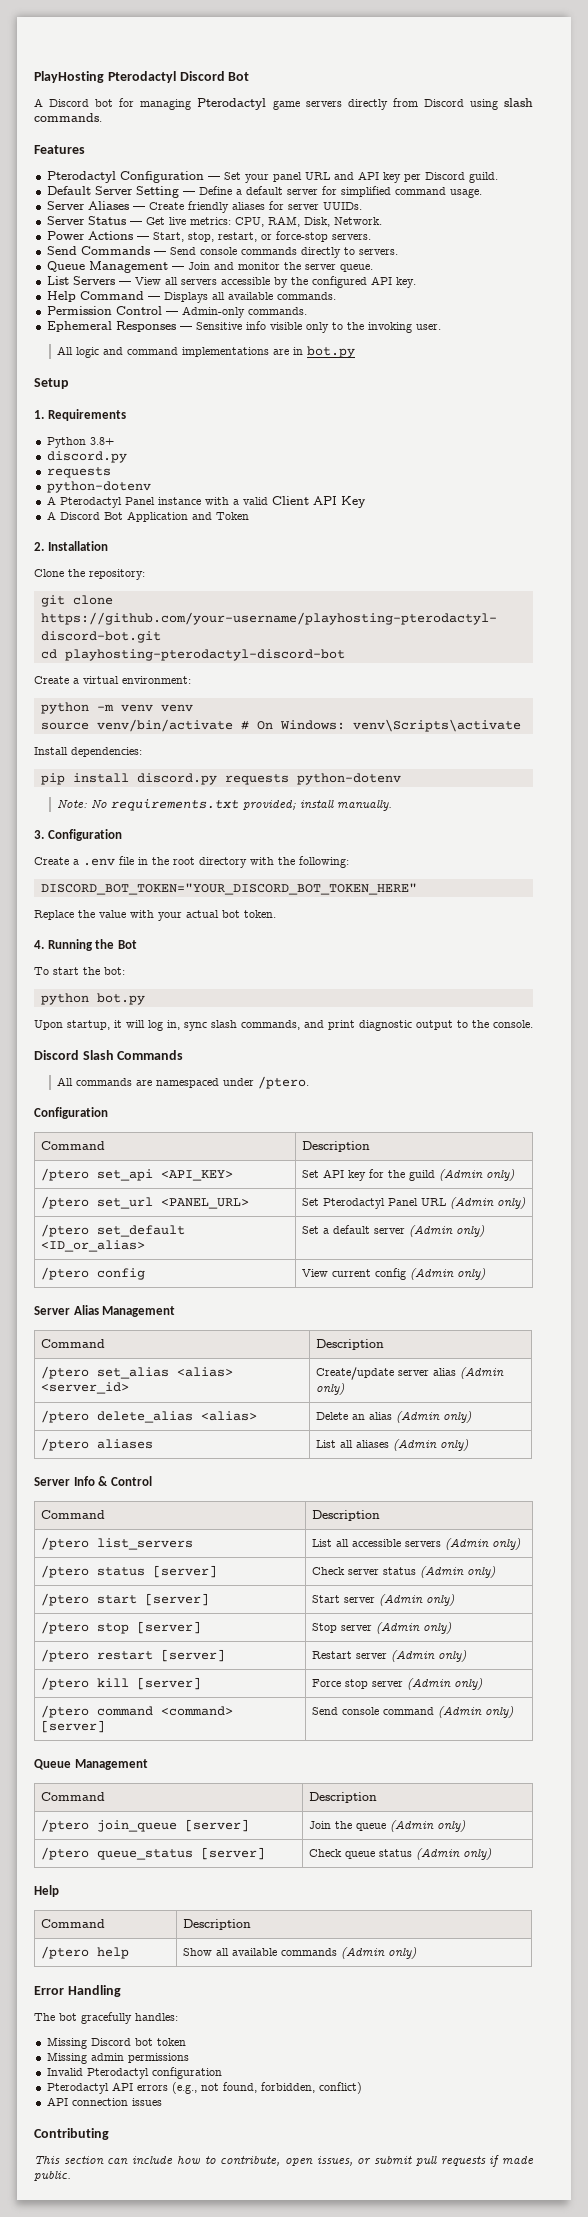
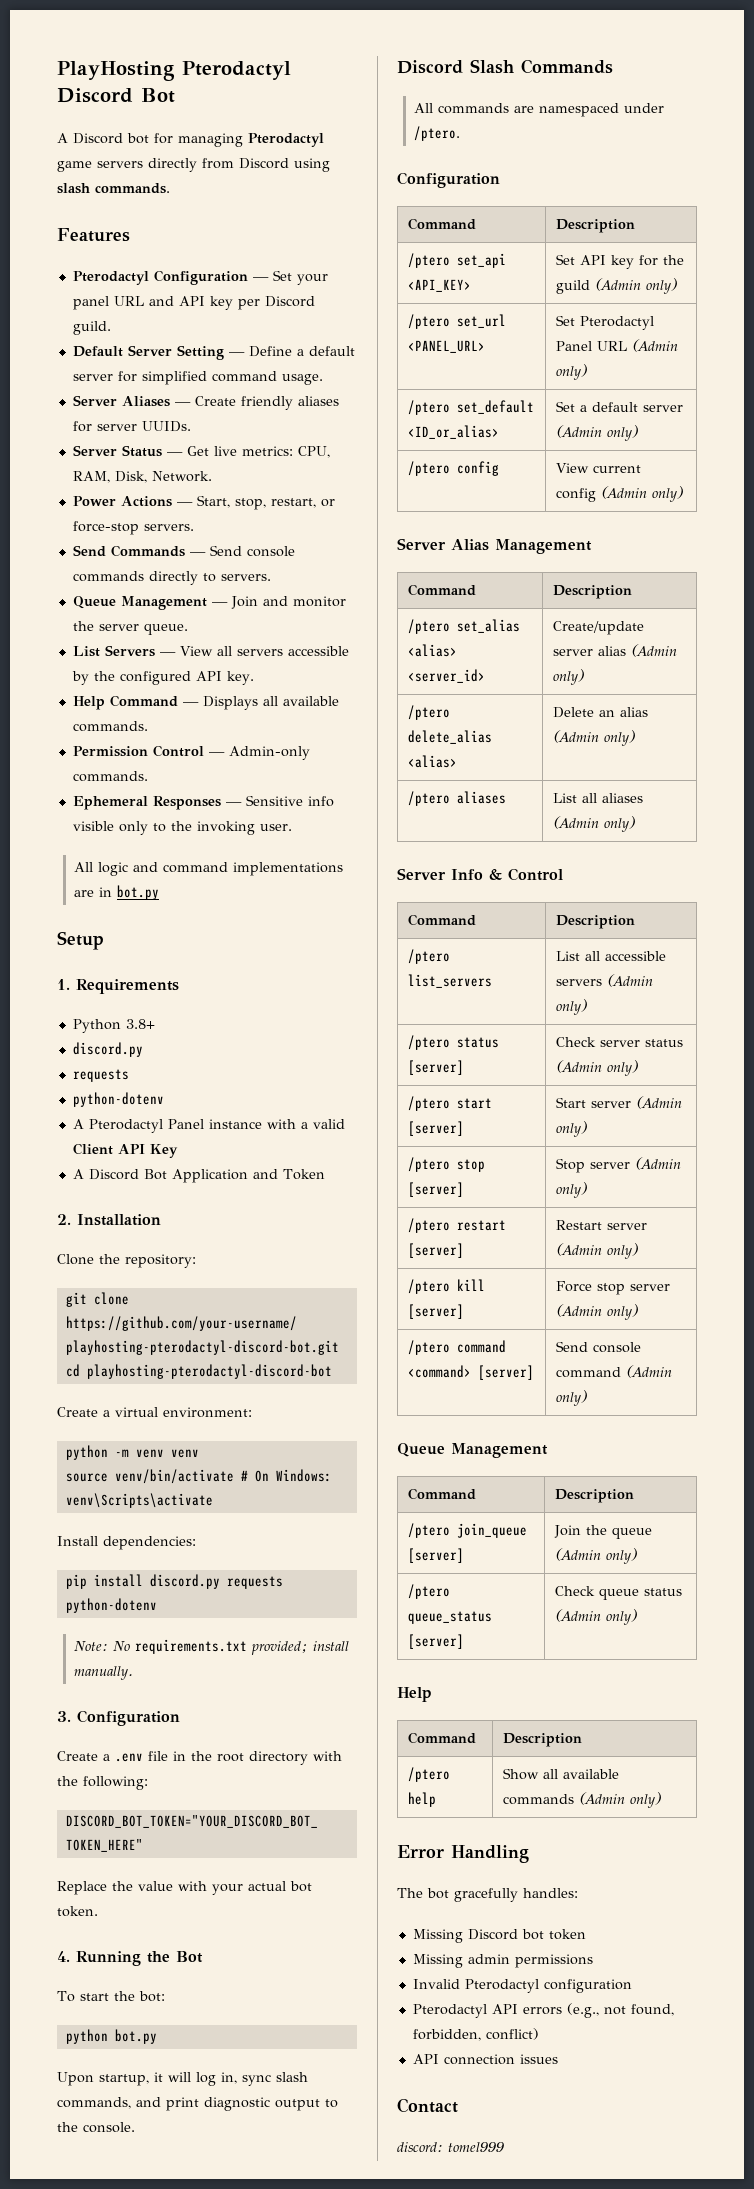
[34,2128,109,2140] [34,2155,534,2167] [34,2170,71,2181] Contributing // This section can include how to contribute, open issues, or submit pull requests if made public. -> [397,2098,458,2113] [397,2142,504,2152] Contact // discord: tomel999

